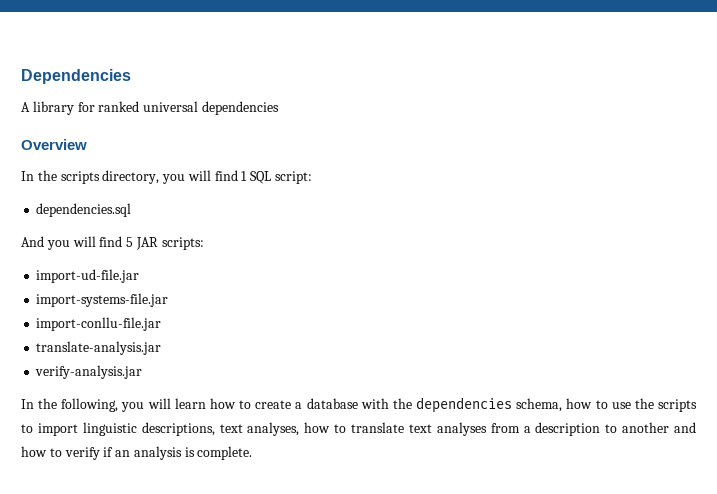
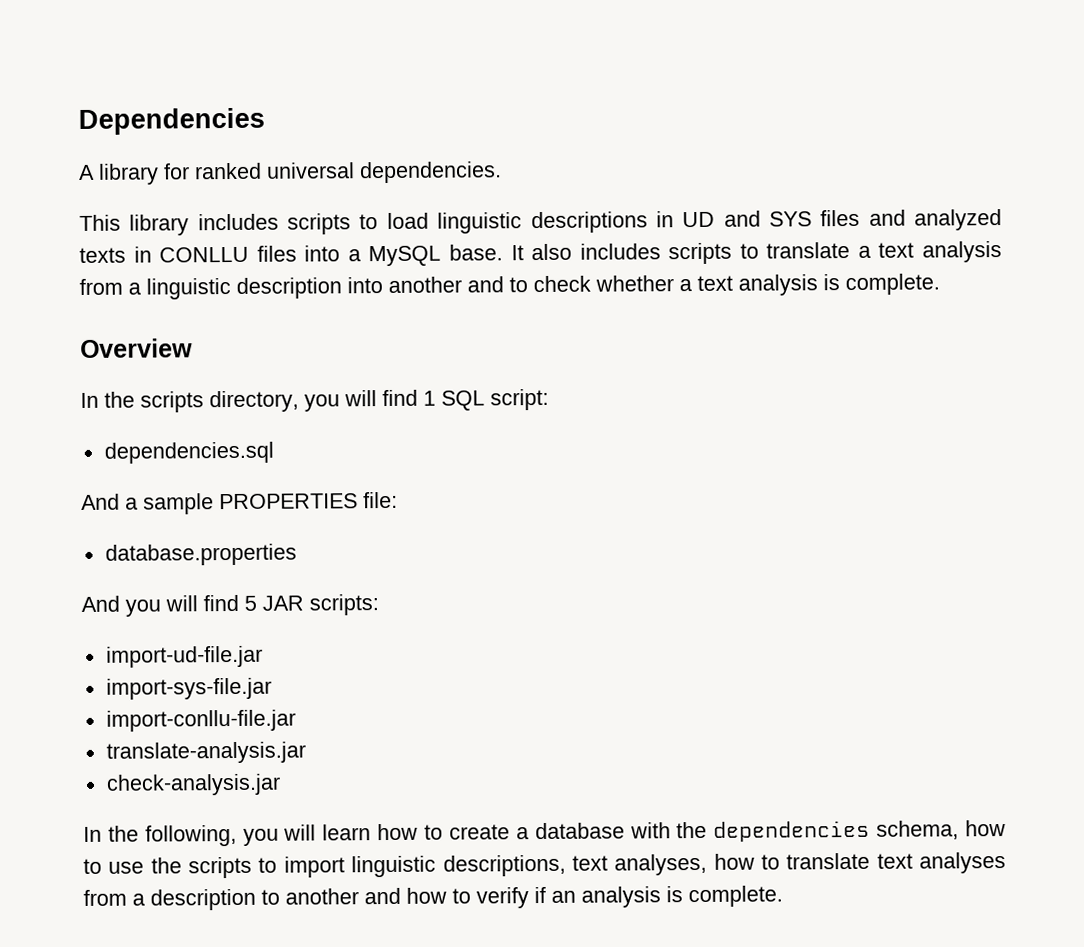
[201,101,279,115] dependencies -> [359,161,502,184] [79,209,1003,236] [79,241,1002,267] [79,273,940,300] dependencies. // This library includes scripts to load linguistic descriptions in UD and SYS files and analyzed texts in CONLLU files into a MySQL base. It also includes scripts to translate a text analysis from a linguistic description into another and to check whether a text analysis is complete.
(132, 210) none -> [81,491,398,515] [104,543,297,566] // And a sample PROPERTIES file: // database.properties
[36,293,169,307] import-systems-file.jar -> [105,677,272,700] import-sys-file.jar
[35,365,143,379] verify-analysis.jar -> [105,773,281,796] check-analysis.jar

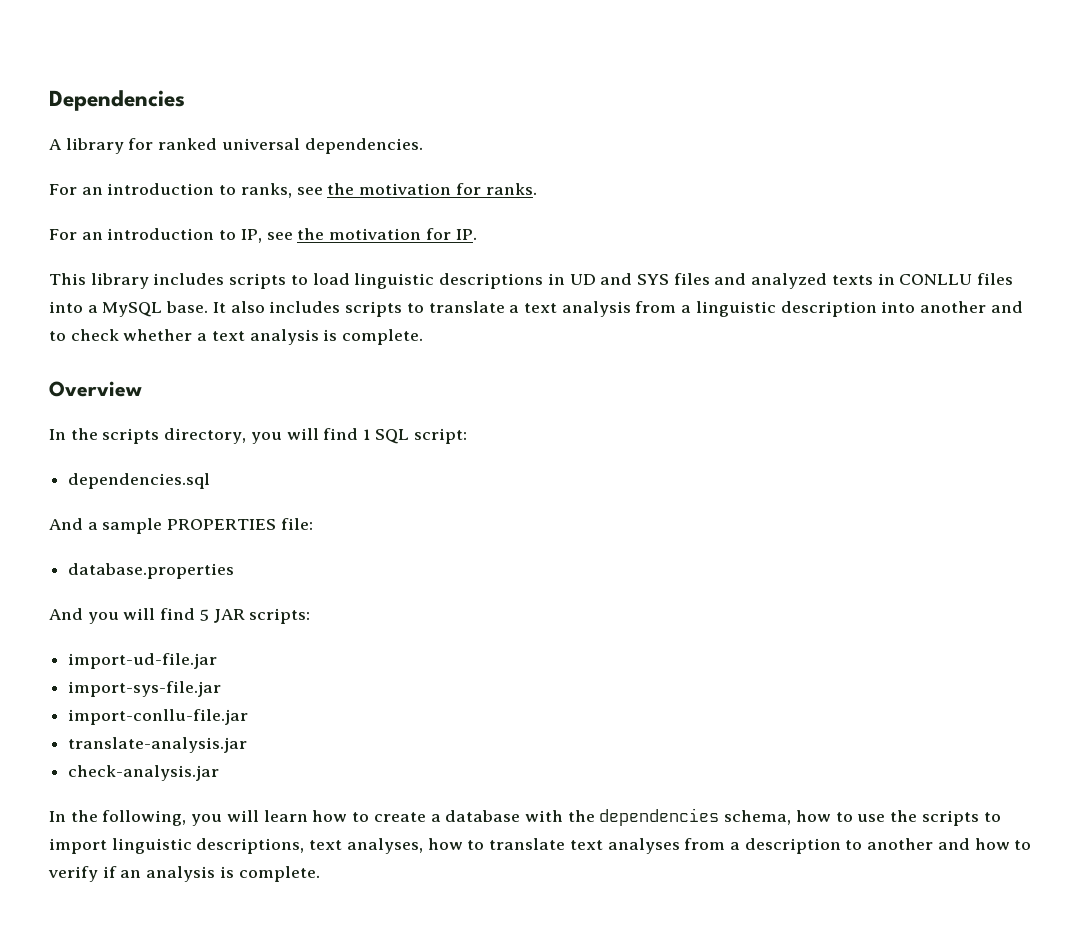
(502, 172) none -> [49,183,537,198] [49,228,477,243] // For an introduction to ranks, see the motivation for ranks. // For an introduction to IP, see the motivation for IP.

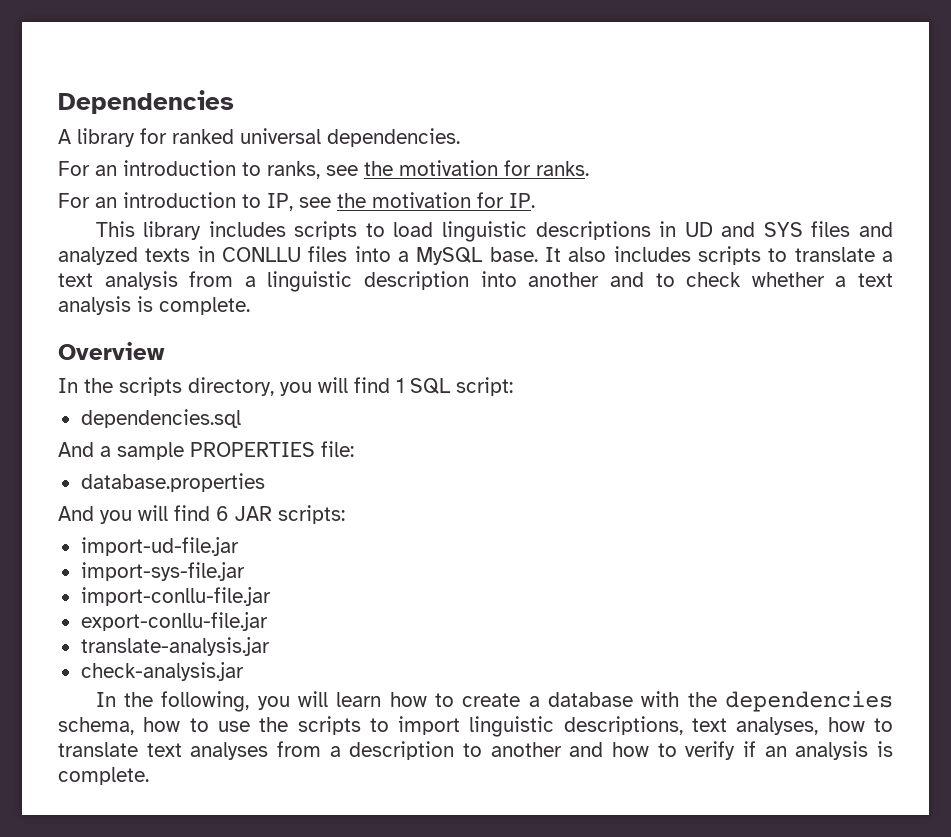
[199,609,209,621] 5 -> [216,506,229,521] 6
(249, 717) none -> [80,612,268,631] // export-conllu-file.jar

